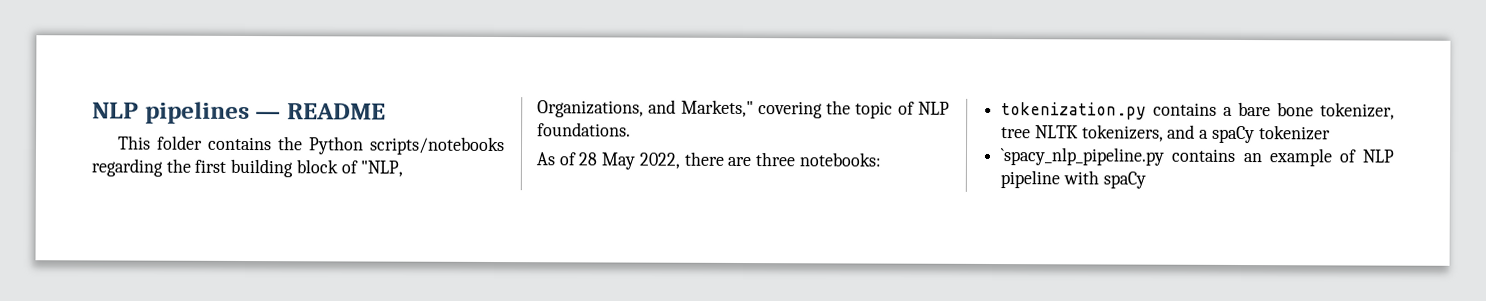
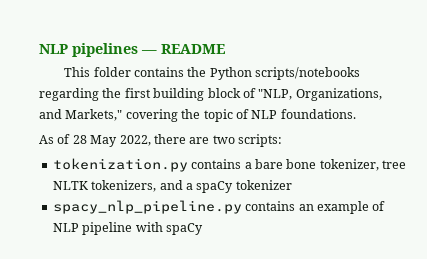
[755,152,881,167] three notebooks: -> [212,134,282,147] two scripts:
[1000,147,1166,166] `spacy_nlp_pipeline.py -> [52,200,242,214] spacy_nlp_pipeline.py

